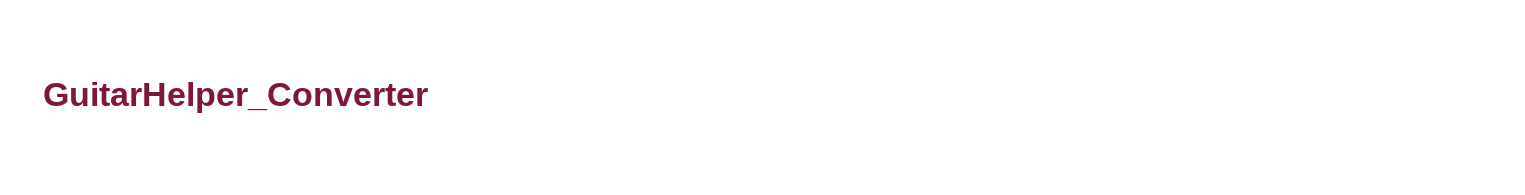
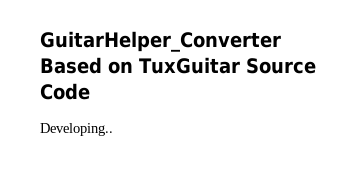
(428, 97) none -> [40,57,316,74] [40,83,90,100] [40,123,113,136] Based on TuxGuitar Source Code // Developing..

